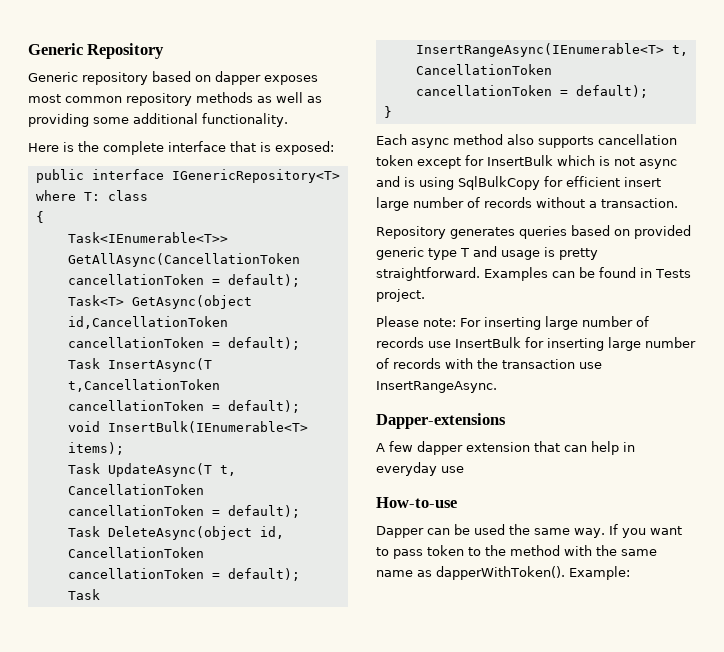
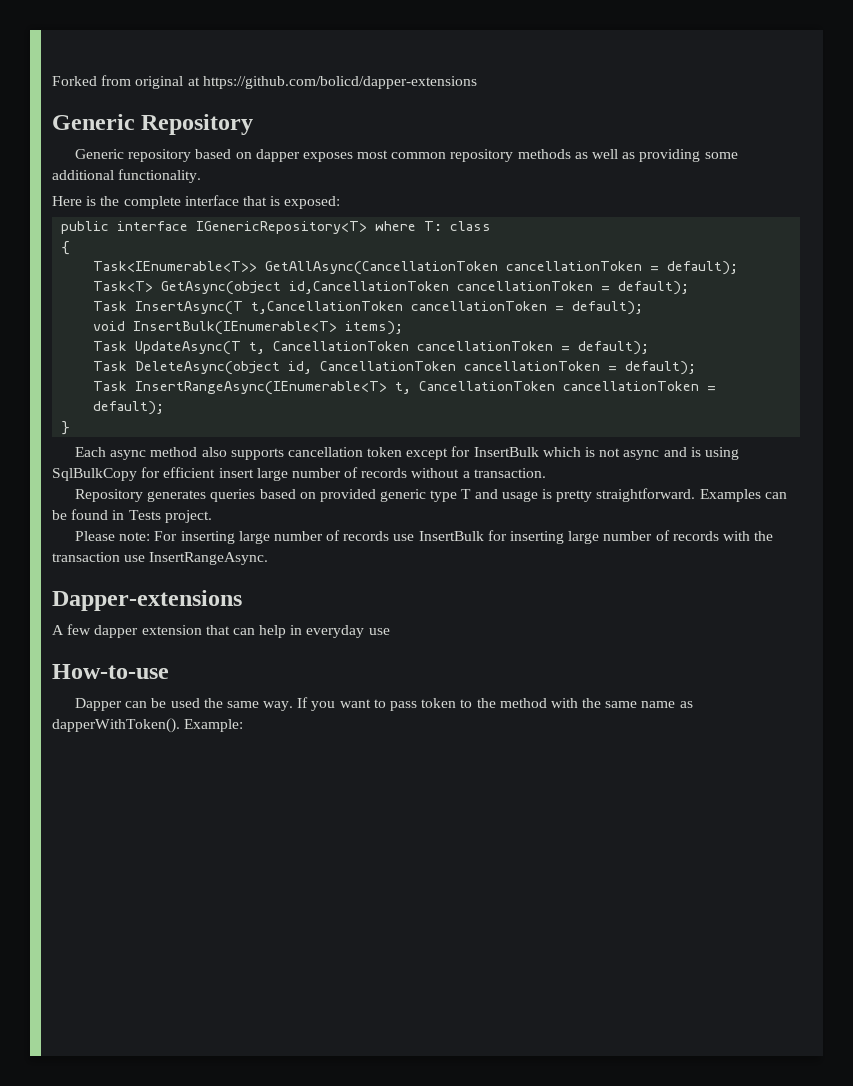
(28, 49) none -> [52,75,477,89] Forked from original at https://github.com/bolicd/dapper-extensions //

